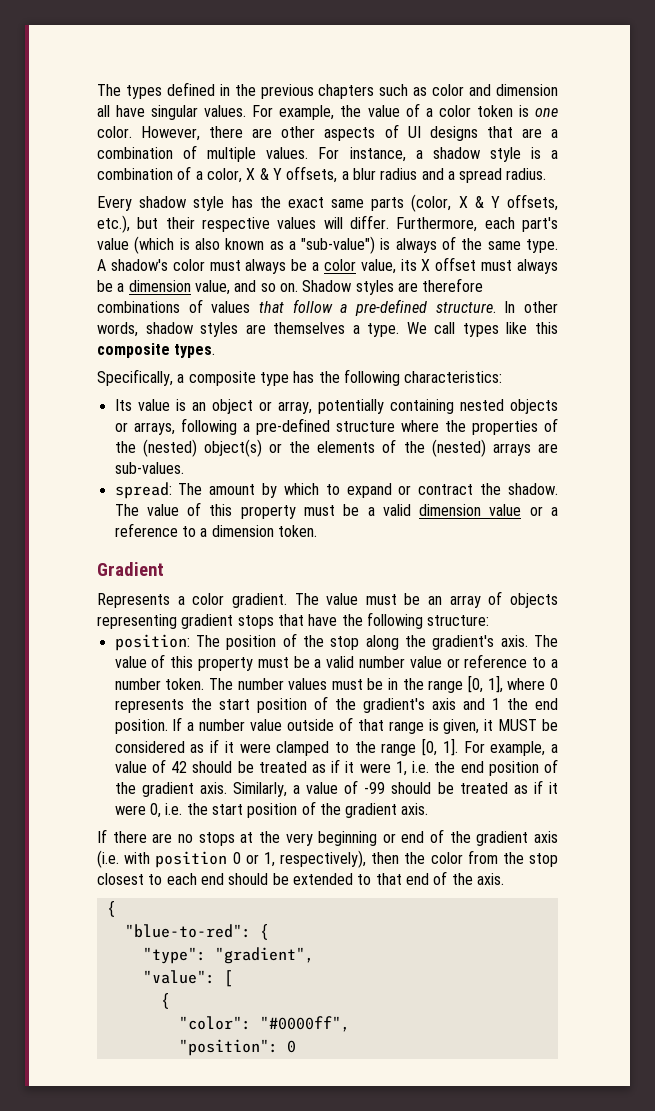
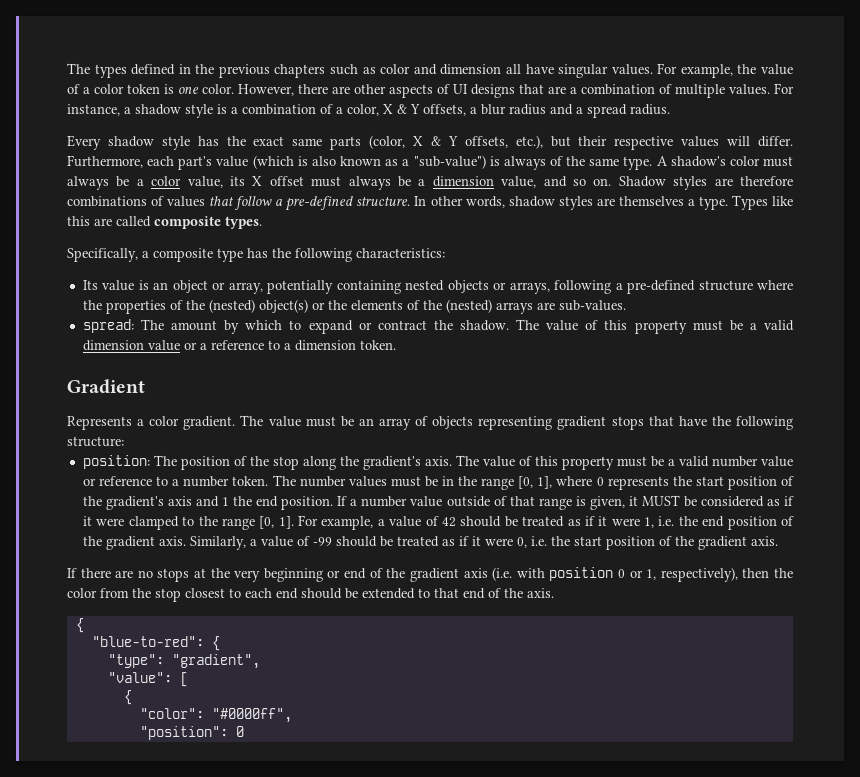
[406,322,559,337] We call types like this -> [731,195,793,210] [67,216,151,227] Types like this are called

